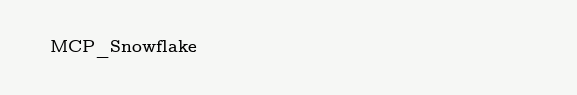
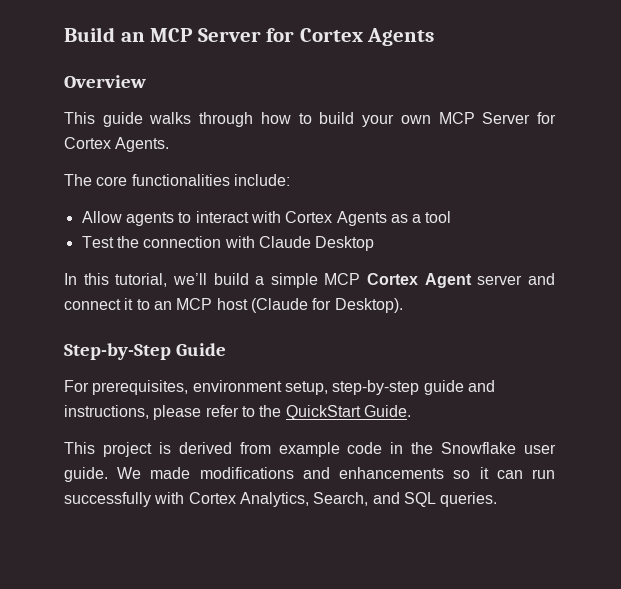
[50,40,197,58] MCP_Snowflake -> [64,27,435,46] [64,75,146,88] [64,112,557,127] [64,137,170,152] [64,174,290,186] [81,211,452,226] [81,236,375,251] [64,273,555,288] [64,298,403,313] [64,343,227,360] [64,380,495,395] [64,405,411,420] [64,442,556,457] [64,467,555,482] [64,492,498,507] Build an MCP Server for Cortex Agents // Overview // This guide walks through how to build your own MCP Server for Cortex Agents. // The core functionalities include: // Allow agents to interact with Cortex Agents as a tool // Test the connection with Claude Desktop // In this tutorial, we’ll build a simple MCP Cortex Agent server and connect it to an MCP host (Claude for Desktop). // Step-by-Step Guide // For prerequisites, environment setup, step-by-step guide and instructions, please refer to the QuickStart Guide. // This project is derived from example code in the Snowflake user guide. We made modifications and enhancements so it can run successfully with Cortex Analytics, Search, and SQL queries.

